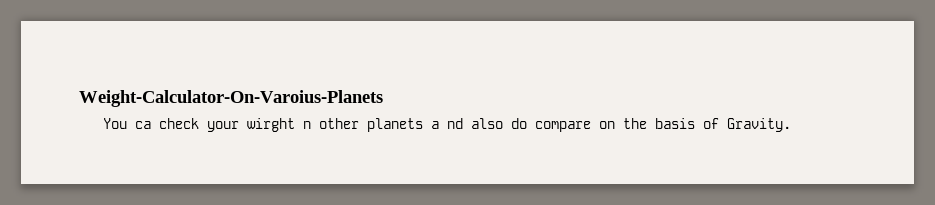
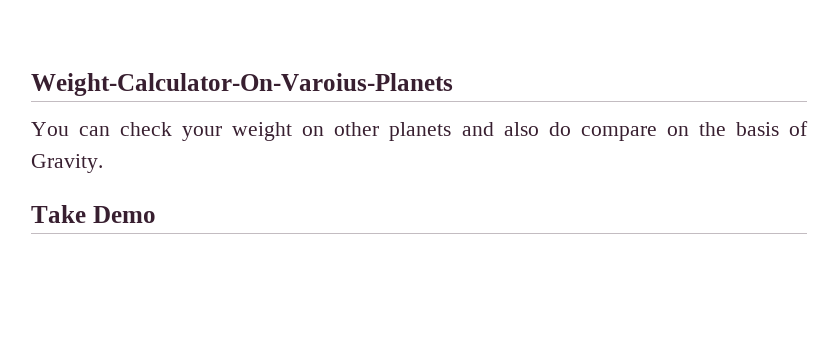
[135,121,152,129] ca -> [79,126,111,136] can
[247,118,464,132] wirght n other planets a nd -> [232,122,494,141] weight on other planets and
(792, 125) none -> [31,205,156,223] // Take Demo

